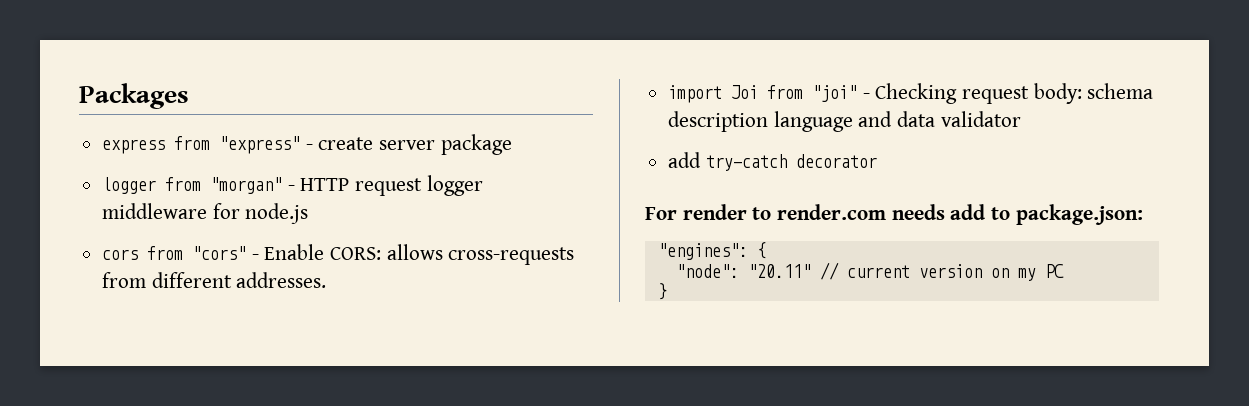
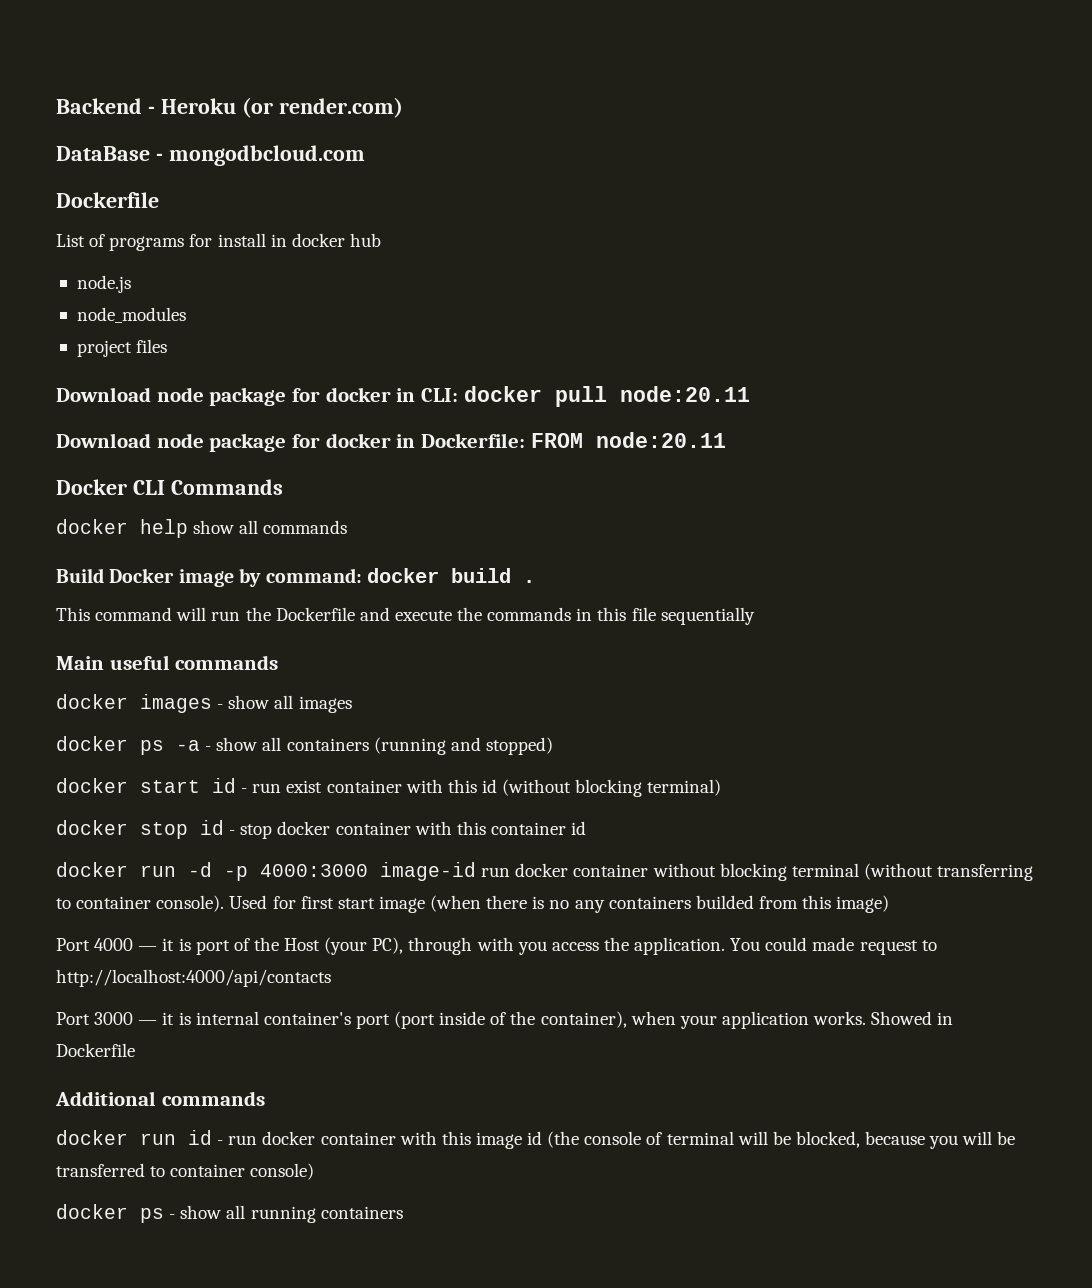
[79,83,189,109] [102,134,512,155] [102,175,483,196] [102,203,309,224] [102,244,575,265] [102,272,327,288] [668,83,1154,104] [668,111,1021,132] [668,152,877,171] [645,204,1143,225] [657,242,766,260] [675,262,1064,281] [657,283,667,300] Packages // express from "express" - create server package // logger from "morgan" - HTTP request logger middleware for node.js // cors from "cors" - Enable CORS: allows cross-requests from different addresses. // import Joi from "joi" - Checking request body: schema description language and data validator // add try-catch decorator // For render to render.com needs add to package.json: // "engines": { // "node": "20.11" // current version on my PC // } -> [56,97,403,118] [56,145,365,166] [56,192,159,208] [56,233,381,251] [76,275,131,293] [76,307,186,323] [76,339,168,357] [56,386,750,407] [56,432,726,452] [56,479,283,495] [56,519,348,538] [56,568,535,587] [56,607,755,625] [56,655,279,670] [56,694,352,713] [56,736,553,755] [56,778,722,797] [56,820,587,839] [56,862,1034,881] [56,895,890,913] [56,937,937,955] [56,969,331,987] [56,1011,954,1029] [56,1043,135,1057] [55,1091,265,1106] [56,1130,1016,1149] [56,1163,315,1180] [56,1204,403,1223] Backend - Heroku (or render.com) // DataBase - mongodbcloud.com // Dockerfile // List of programs for install in docker hub // node.js // node_modules // project files // Download node package for docker in CLI: docker pull node:20.11 // Download node package for docker in Dockerfile: FROM node:20.11 // Docker CLI Commands // docker help show all commands // Build Docker image by command: docker build . // This command will run the Dockerfile and execute the commands in this file sequentially // Main useful commands // docker images - show all images // docker ps -a - show all containers (running and stopped) // docker start id - run exist container with this id (without blocking terminal) // docker stop id - stop docker container with this container id // docker run -d -p 4000:3000 image-id run docker container without blocking terminal (without transferring to container console). Used for first start image (when there is no any containers builded from this image) // Port 4000 — it is port of the Host (your PC), through with you access the application. You could made request to http://localhost:4000/api/contacts // Port 3000 — it is internal container's port (port inside of the container), when your application works. Showed in Dockerfile // Additional commands // docker run id - run docker container with this image id (the console of terminal will be blocked, because you will be transferred to container console) // docker ps - show all running containers

